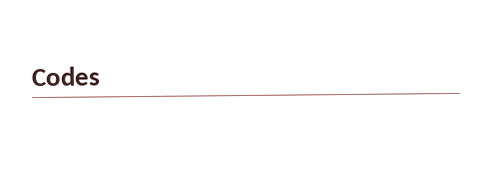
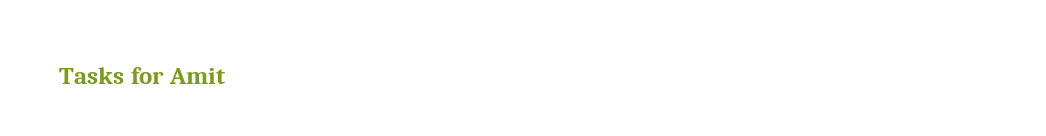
[31,66,100,87] Codes -> [59,67,226,84] Tasks for Amit

